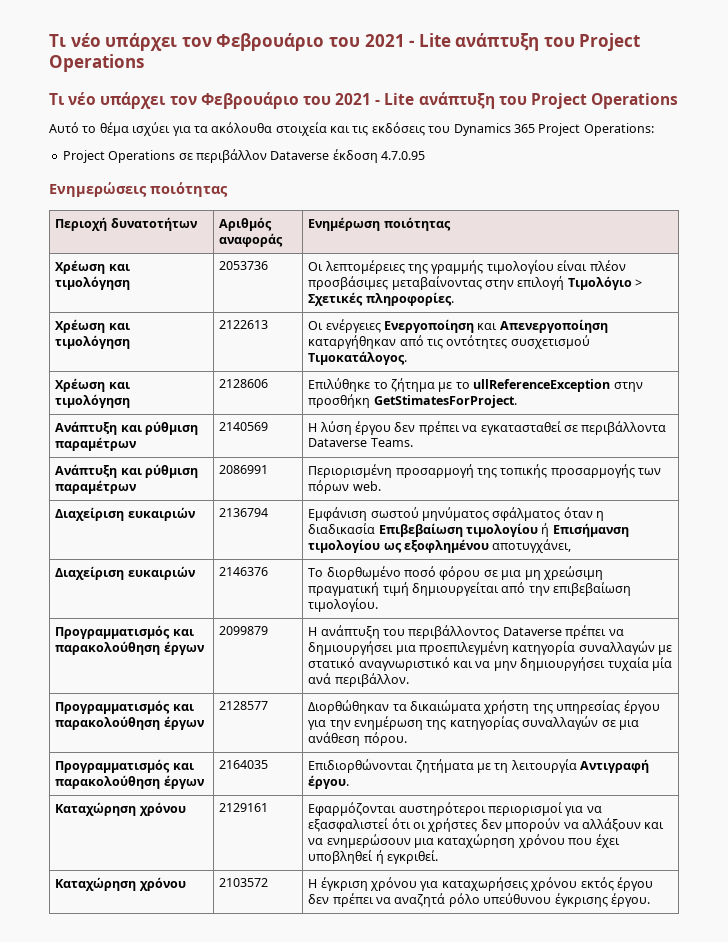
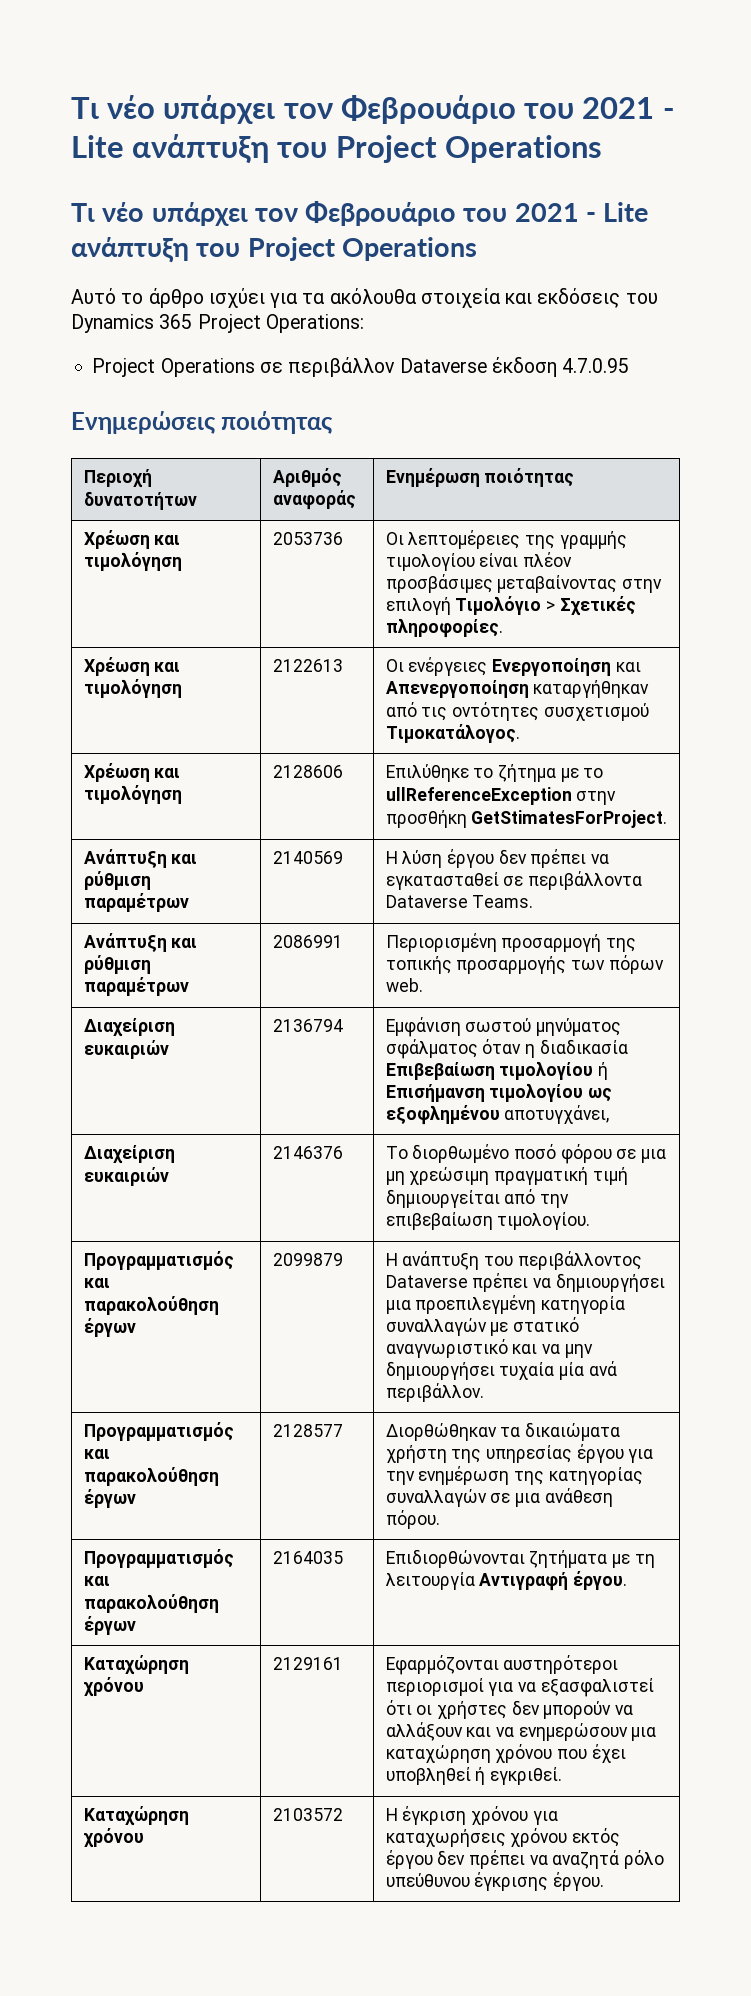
[99,122,129,136] θέμα -> [148,288,204,308] άρθρο
[352,126,369,136] τις -> (533, 298) none

